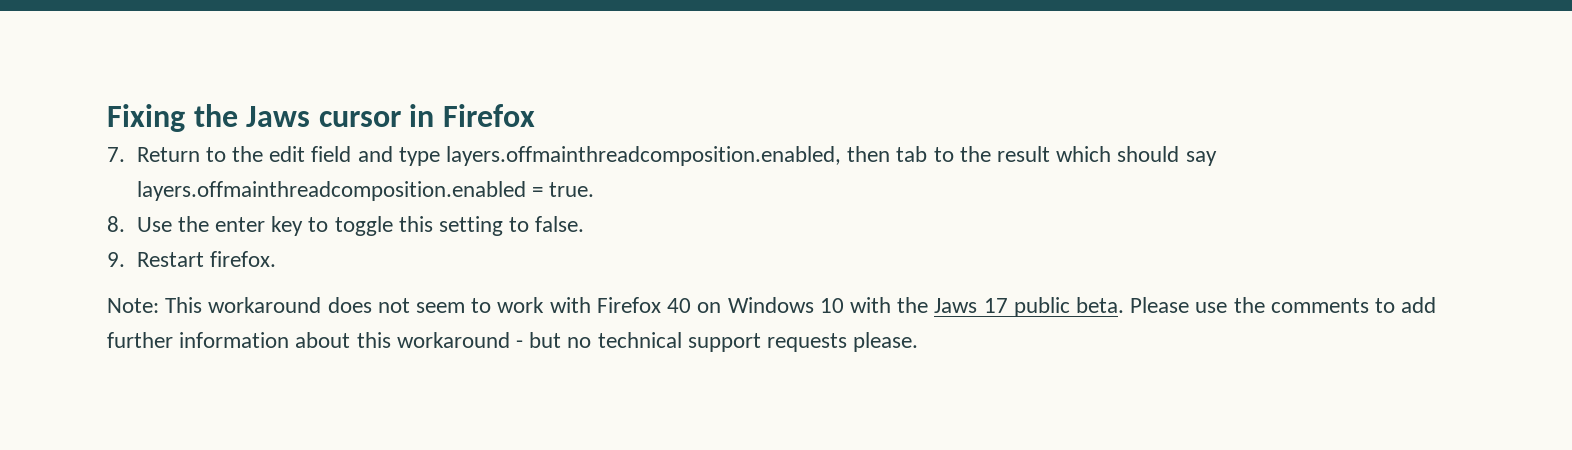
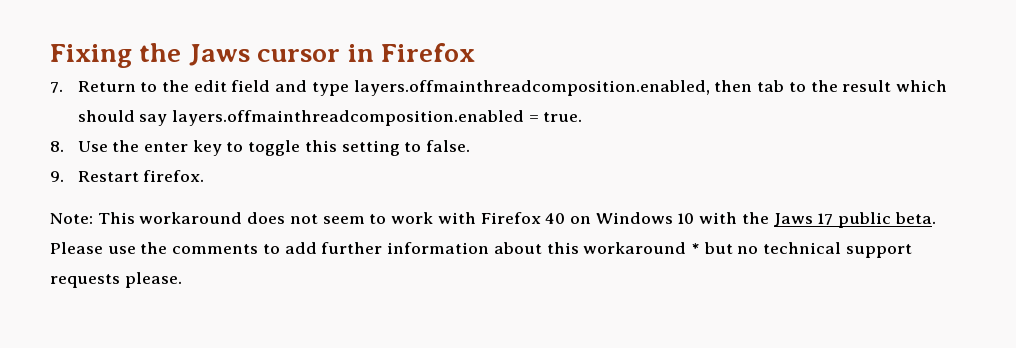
[516,340,524,348] - -> [690,243,700,254] *

